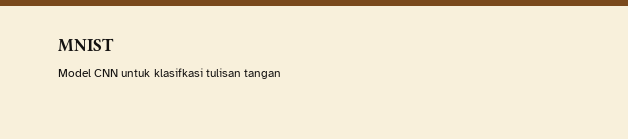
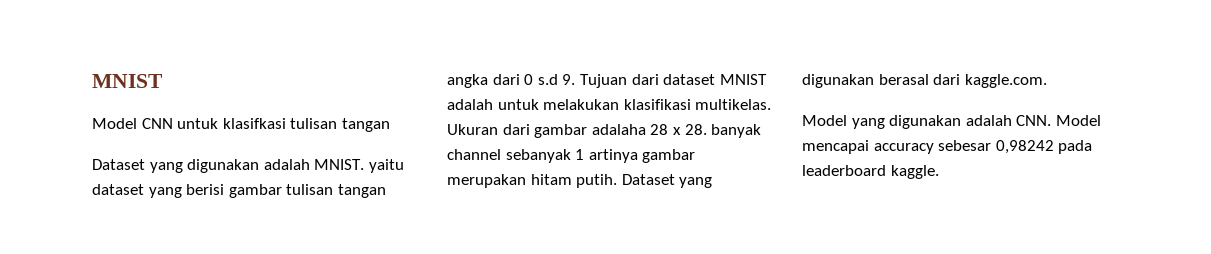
(282, 74) none -> [92,159,404,173] [92,184,386,198] [447,74,767,88] [447,99,772,110] [447,124,762,138] [447,149,696,163] [447,174,713,188] [802,74,1047,88] [802,115,1101,129] [802,140,1093,154] [802,165,939,179] // Dataset yang digunakan adalah MNIST. yaitu dataset yang berisi gambar tulisan tangan angka dari 0 s.d 9. Tujuan dari dataset MNIST adalah untuk melakukan klasifikasi multikelas. Ukuran dari gambar adalaha 28 x 28. banyak channel sebanyak 1 artinya gambar merupakan hitam putih. Dataset yang digunakan berasal dari kaggle.com. // Model yang digunakan adalah CNN. Model mencapai accuracy sebesar 0,98242 pada leaderboard kaggle.

